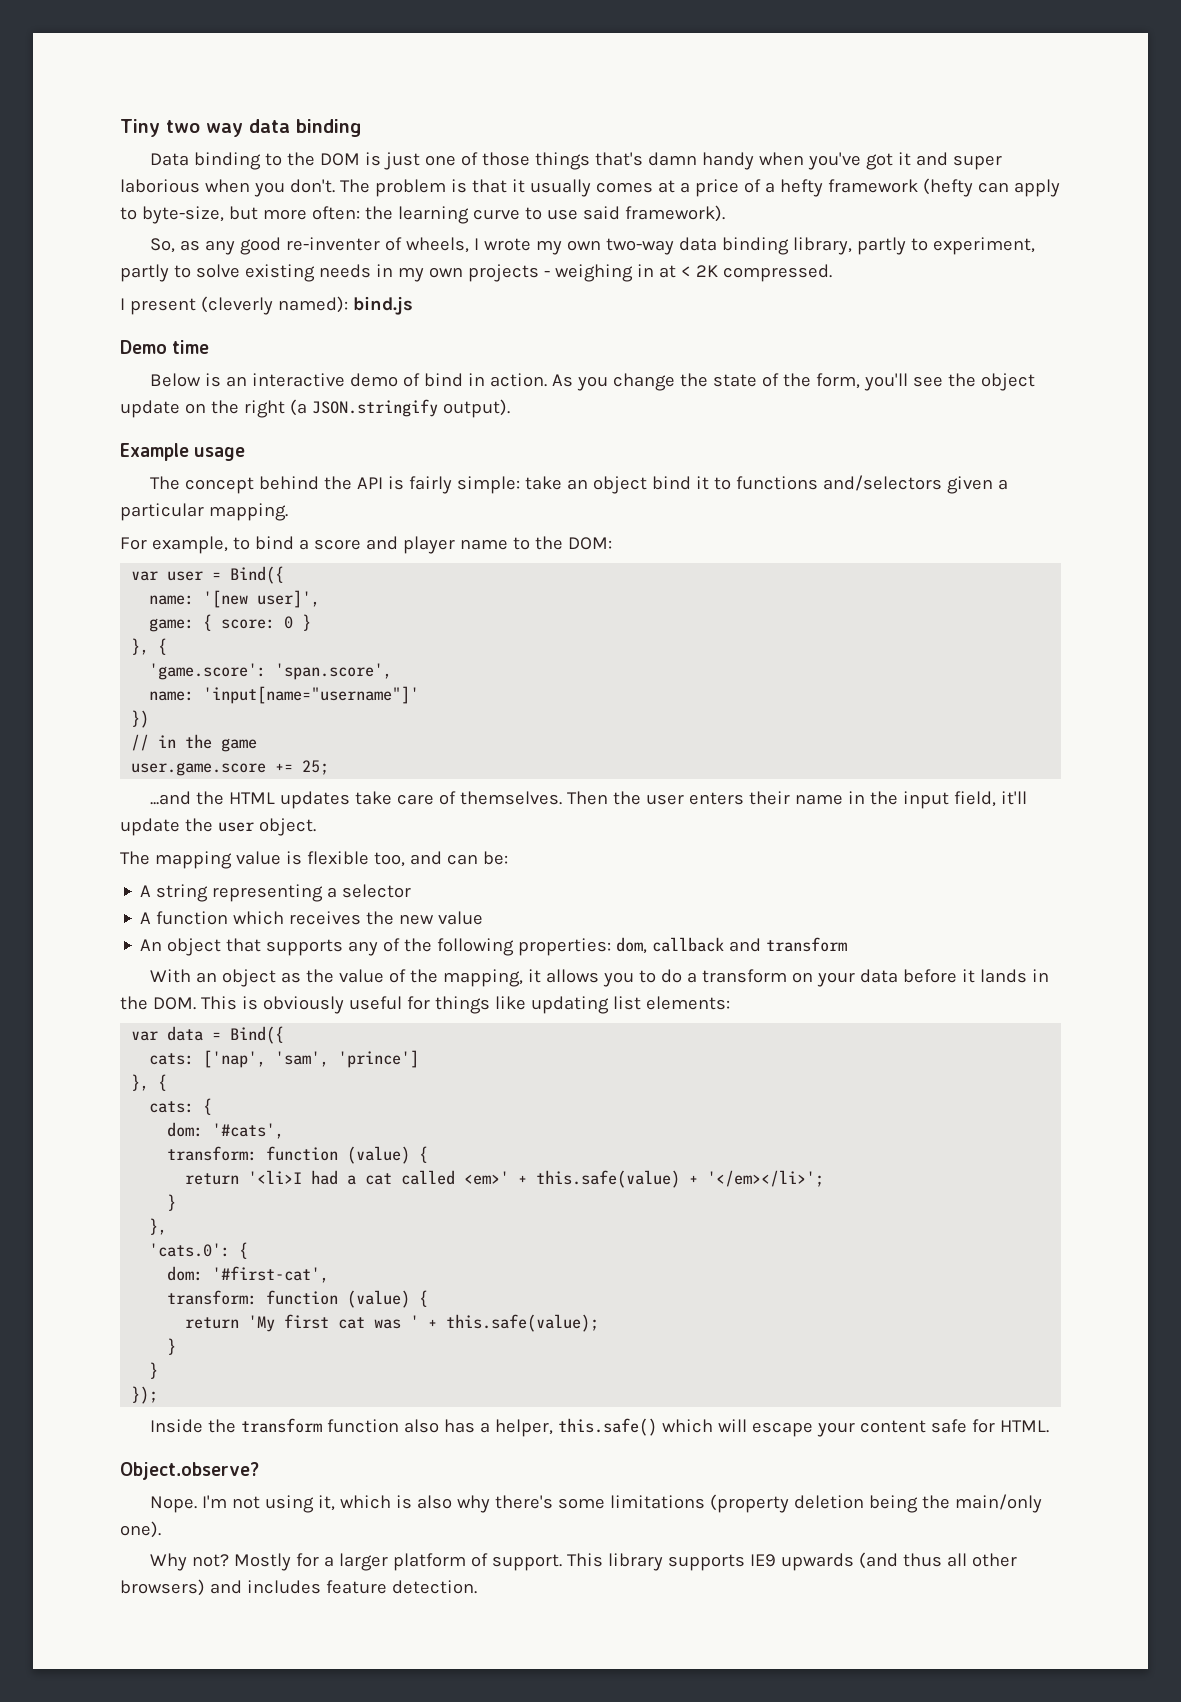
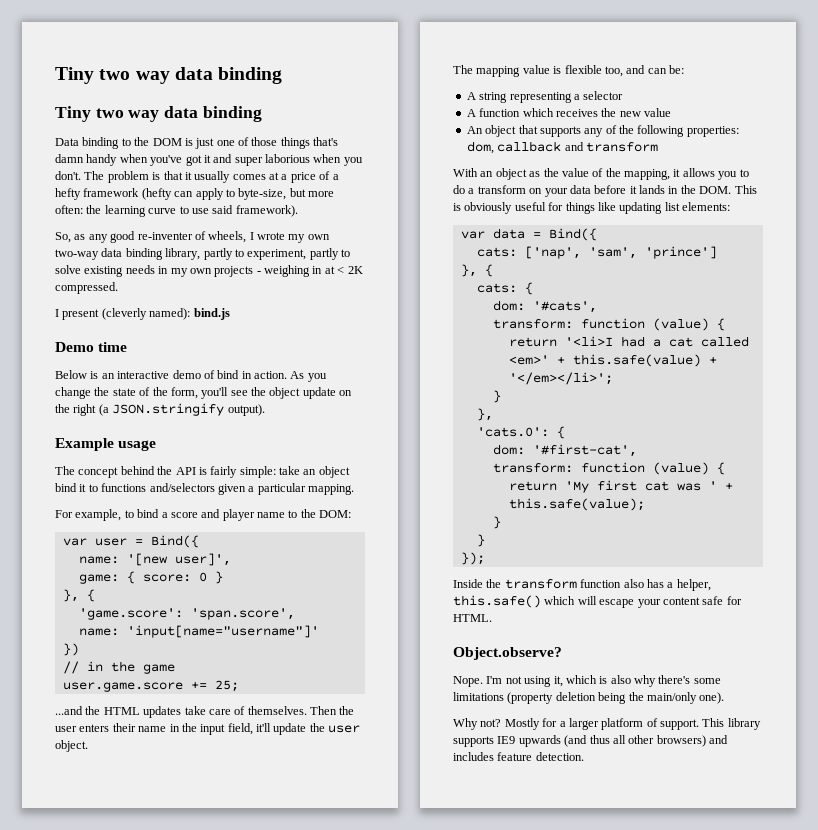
[120,119,361,137] Tiny two way data binding -> [55,67,283,84] [55,106,262,122] Tiny two way data binding // Tiny two way data binding

